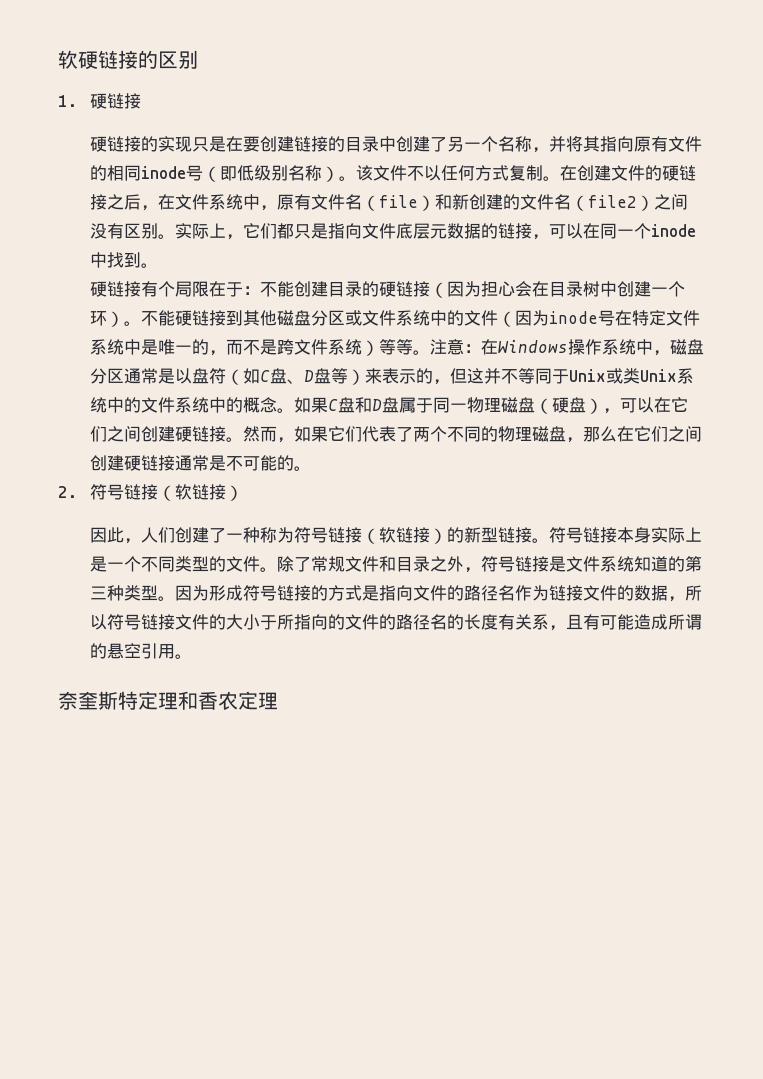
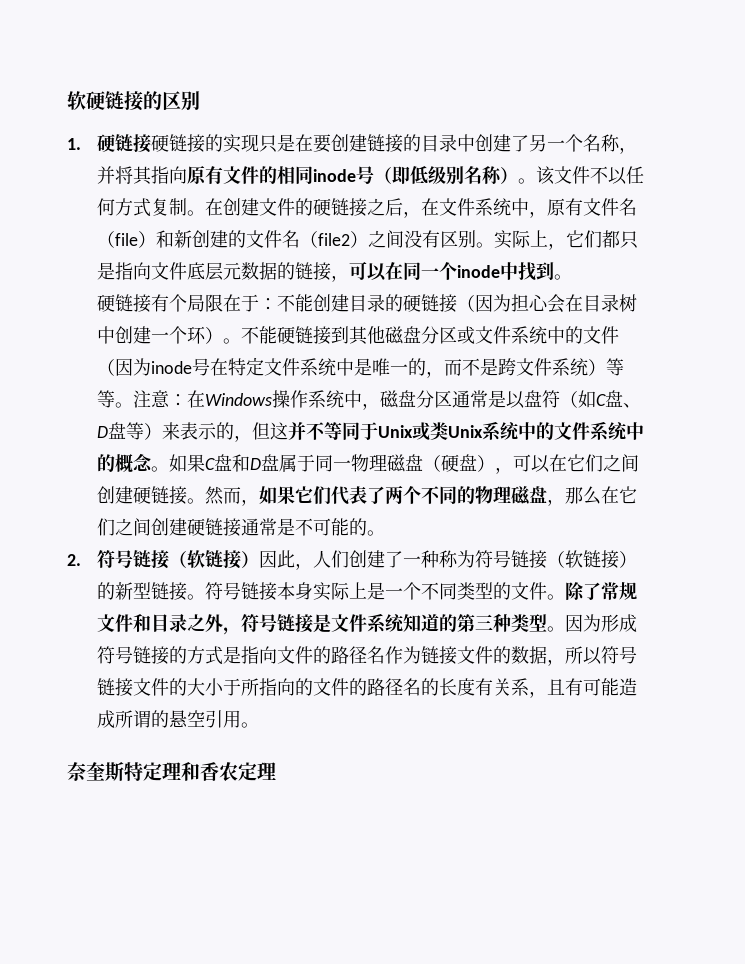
(142, 101) // -> (151, 143) none
(244, 493) // -> (259, 559) none

